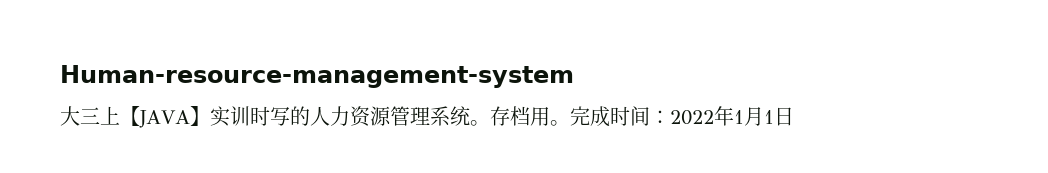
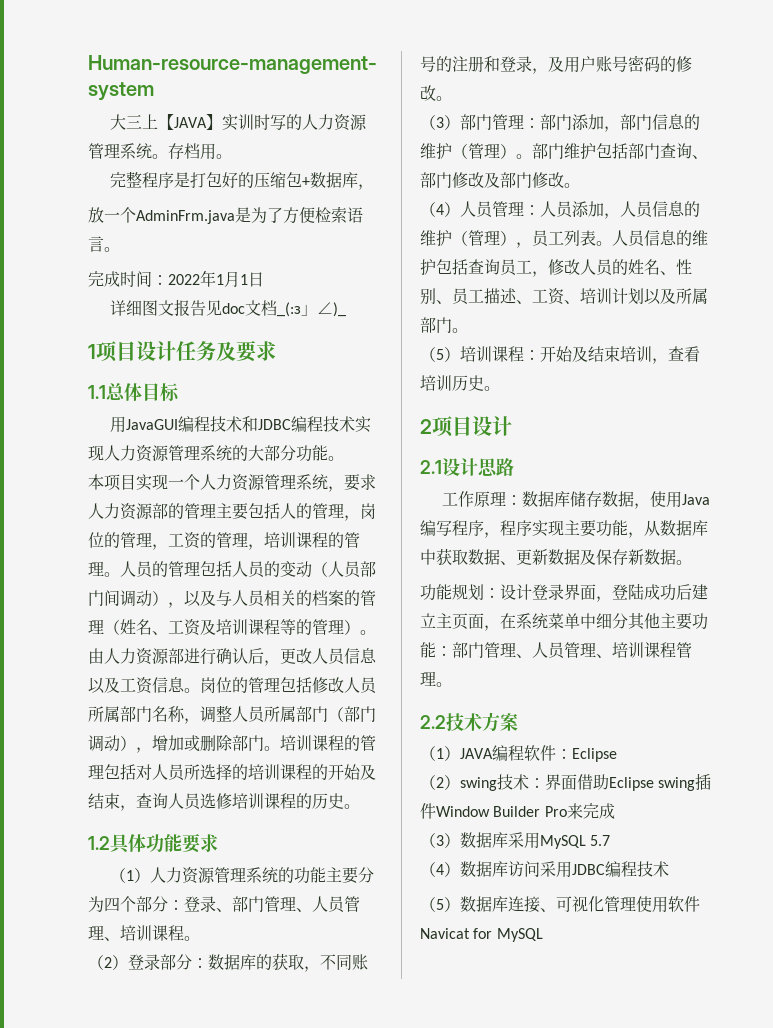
(570, 123) none -> [109,171,374,190] [88,206,363,224] [88,236,120,252] // 完整程序是打包好的压缩包+数据库， // 放一个AdminFrm.java是为了方便检索语言。 //
(794, 116) none -> [109,299,346,317] [88,341,276,362] [88,383,180,402] [109,416,371,433] [88,445,344,462] [88,474,376,492] [88,503,376,521] [88,532,360,550] [88,561,376,578] [88,590,376,608] [88,619,376,636] [88,648,377,666] [88,677,377,694] [88,705,376,724] [88,735,376,753] [88,764,376,781] [88,793,360,811] [88,834,218,854] [109,867,374,884] [88,896,360,913] [88,925,200,941] [88,953,368,972] [420,55,692,74] [420,85,452,101] [420,114,700,132] [420,143,708,159] [420,172,580,188] [420,201,700,219] [420,230,708,248] [420,259,692,277] [420,288,708,305] [420,317,468,333] [420,346,700,364] [420,375,500,391] [420,416,512,437] [420,458,514,477] [441,491,710,509] [420,520,708,538] [420,548,692,565] [420,583,708,602] [420,613,708,631] [420,642,692,659] [420,671,452,687] [420,712,518,732] [420,745,617,762] [420,773,712,791] [420,803,615,819] [420,832,611,849] [420,861,669,878] [420,896,700,913] [420,928,543,942] // 详细图文报告见doc文档_(:з」∠)_ // 1项目设计任务及要求 // 1.1总体目标 // 用JavaGUI编程技术和JDBC编程技术实现人力资源管理系统的大部分功能。 // 本项目实现一个人力资源管理系统，要求人力资源部的管理主要包括人的管理，岗位的管理，工资的管理，培训课程的管理。人员的管理包括人员的变动（人员部门间调动），以及与人员相关的档案的管理（姓名、工资及培训课程等的管理）。由人力资源部进行确认后，更改人员信息以及工资信息。岗位的管理包括修改人员所属部门名称，调整人员所属部门（部门调动），增加或删除部门。培训课程的管理包括对人员所选择的培训课程的开始及结束，查询人员选修培训课程的历史。 // 1.2具体功能要求 // （1）人力资源管理系统的功能主要分为四个部分：登录、部门管理、人员管理、培训课程。 // （2）登录部分：数据库的获取，不同账号的注册和登录，及用户账号密码的修改。 // （3）部门管理：部门添加，部门信息的维护（管理）。部门维护包括部门查询、部门修改及部门修改。 // （4）人员管理：人员添加，人员信息的维护（管理），员工列表。人员信息的维护包括查询员工，修改人员的姓名、性别、员工描述、工资、培训计划以及所属部门。 // （5）培训课程：开始及结束培训，查看培训历史。 // 2项目设计 // 2.1设计思路 // 工作原理：数据库储存数据，使用Java编写程序，程序实现主要功能，从数据库中获取数据、更新数据及保存新数据。 // 功能规划：设计登录界面，登陆成功后建立主页面，在系统菜单中细分其他主要功能：部门管理、人员管理、培训课程管理。 // 2.2技术方案 // （1）JAVA编程软件：Eclipse // （2）swing技术：界面借助Eclipse swing插件Window Builder Pro来完成 // （3）数据库采用MySQL 5.7 // （4）数据库访问采用JDBC编程技术 // （5）数据库连接、可视化管理使用软件Navicat for MySQL

